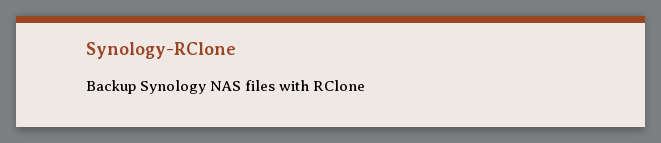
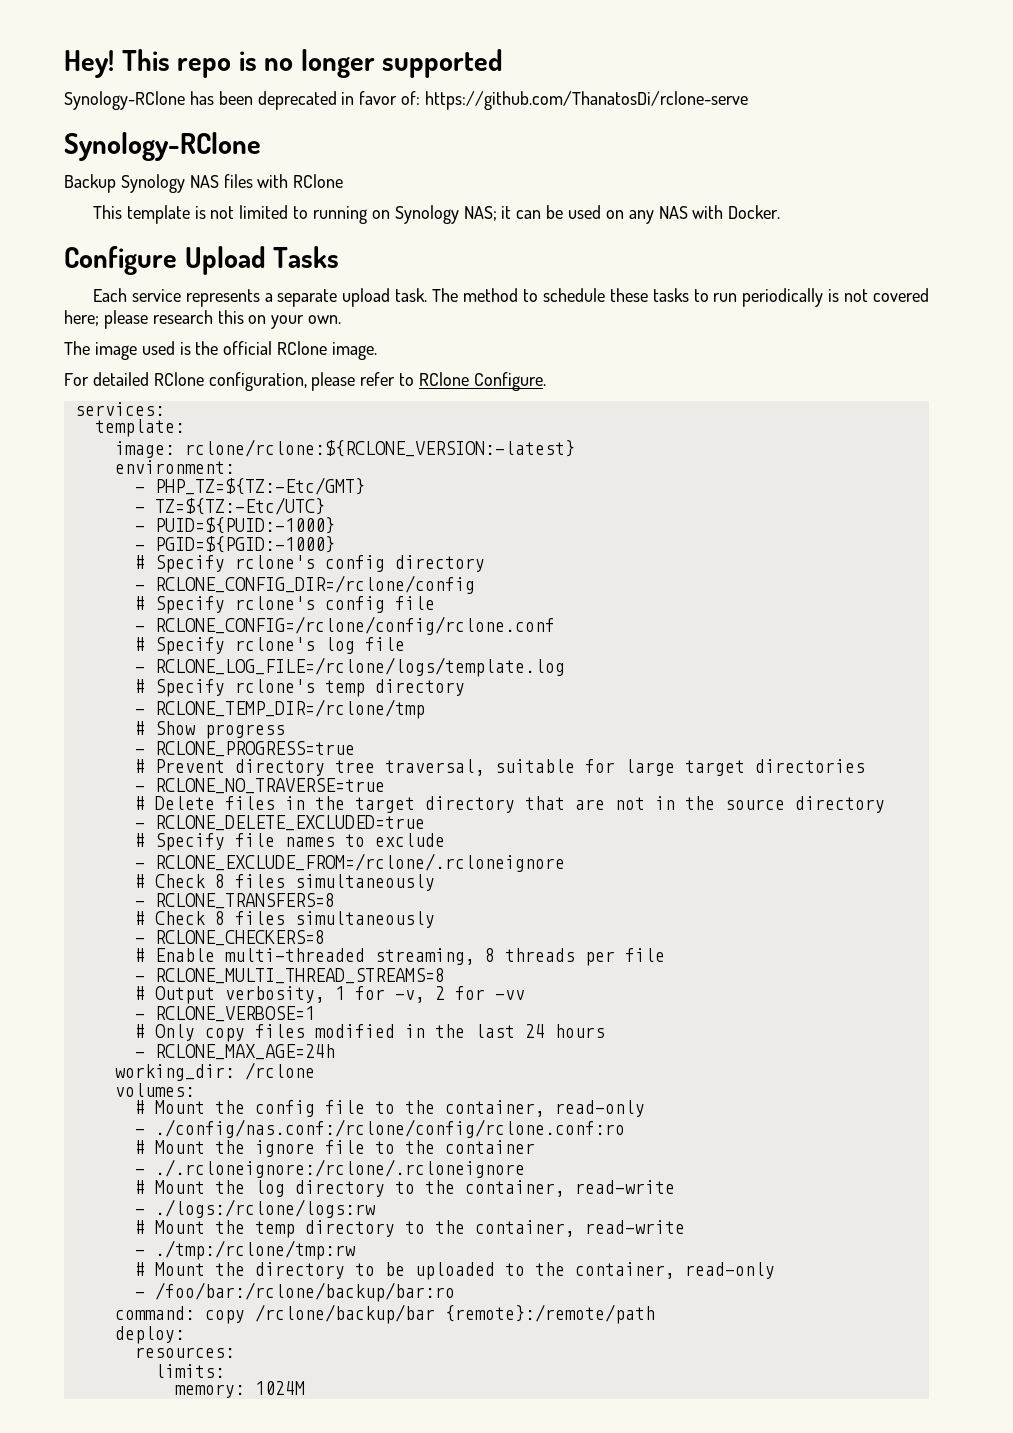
(86, 50) none -> [64,49,504,78] [64,91,749,110] Hey! This repo is no longer supported // Synology-RClone has been deprecated in favor of: https://github.com/ThanatosDi/rclone-serve //
(366, 85) none -> [92,205,781,224] [64,246,340,275] [92,288,930,307] [64,310,342,329] [64,341,378,360] [64,372,546,391] [74,402,165,416] [94,419,185,437] [114,439,575,458] [114,460,235,474] [134,477,365,495] [134,497,325,515] [134,517,335,534] [134,536,335,553] [134,555,485,573] [134,575,475,594] [134,596,435,614] [134,616,555,635] [134,637,405,655] [134,657,565,677] [134,679,465,697] [134,699,425,719] [134,721,285,739] [134,741,355,757] [134,759,865,776] [134,778,385,794] [134,796,885,813] [134,815,425,831] [134,833,445,851] [134,853,565,872] [134,874,435,891] [134,893,335,909] [134,911,435,928] [134,930,325,946] [134,948,665,966] [134,968,445,984] [134,986,525,1004] [134,1006,315,1022] [134,1024,605,1042] [134,1044,335,1060] [114,1062,315,1081] [114,1083,195,1097] [134,1100,645,1117] [134,1119,625,1138] [134,1140,535,1157] [134,1159,525,1178] [134,1180,675,1197] [134,1199,376,1218] [134,1220,685,1238] [134,1240,356,1260] [134,1262,775,1280] [134,1282,455,1302] [114,1304,655,1324] [114,1326,185,1344] [134,1347,235,1358] [154,1364,225,1378] [174,1381,305,1398] // This template is not limited to running on Synology NAS; it can be used on any NAS with Docker. // Configure Upload Tasks // Each service represents a separate upload task. The method to schedule these tasks to run periodically is not covered here; please research this on your own. // The image used is the official RClone image. // For detailed RClone configuration, please refer to RClone Configure. // services: // template: // image: rclone/rclone:${RCLONE_VERSION:-latest} // environment: // - PHP_TZ=${TZ:-Etc/GMT} // - TZ=${TZ:-Etc/UTC} // - PUID=${PUID:-1000} // - PGID=${PGID:-1000} // # Specify rclone's config directory // - RCLONE_CONFIG_DIR=/rclone/config // # Specify rclone's config file // - RCLONE_CONFIG=/rclone/config/rclone.conf // # Specify rclone's log file // - RCLONE_LOG_FILE=/rclone/logs/template.log // # Specify rclone's temp directory // - RCLONE_TEMP_DIR=/rclone/tmp // # Show progress // - RCLONE_PROGRESS=true // # Prevent directory tree traversal, suitable for large target directories // - RCLONE_NO_TRAVERSE=true // # Delete files in the target directory that are not in the source directory // - RCLONE_DELETE_EXCLUDED=true // # Specify file names to exclude // - RCLONE_EXCLUDE_FROM=/rclone/.rcloneignore // # Check 8 files simultaneously // - RCLONE_TRANSFERS=8 // # Check 8 files simultaneously // - RCLONE_CHECKERS=8 // # Enable multi-threaded streaming, 8 threads per file // - RCLONE_MULTI_THREAD_STREAMS=8 // # Output verbosity, 1 for -v, 2 for -vv // - RCLONE_VERBOSE=1 // # Only copy files modified in the last 24 hours // - RCLONE_MAX_AGE=24h // working_dir: /rclone // volumes: // # Mount the config file to the container, read-only // - ./config/nas.conf:/rclone/config/rclone.conf:ro // # Mount the ignore file to the container // - ./.rcloneignore:/rclone/.rcloneignore // # Mount the log directory to the container, read-write // - ./logs:/rclone/logs:rw // # Mount the temp directory to the container, read-write // - ./tmp:/rclone/tmp:rw // # Mount the directory to be uploaded to the container, read-only // - /foo/bar:/rclone/backup/bar:ro // command: copy /rclone/backup/bar {remote}:/remote/path // deploy: // resources: // limits: // memory: 1024M

